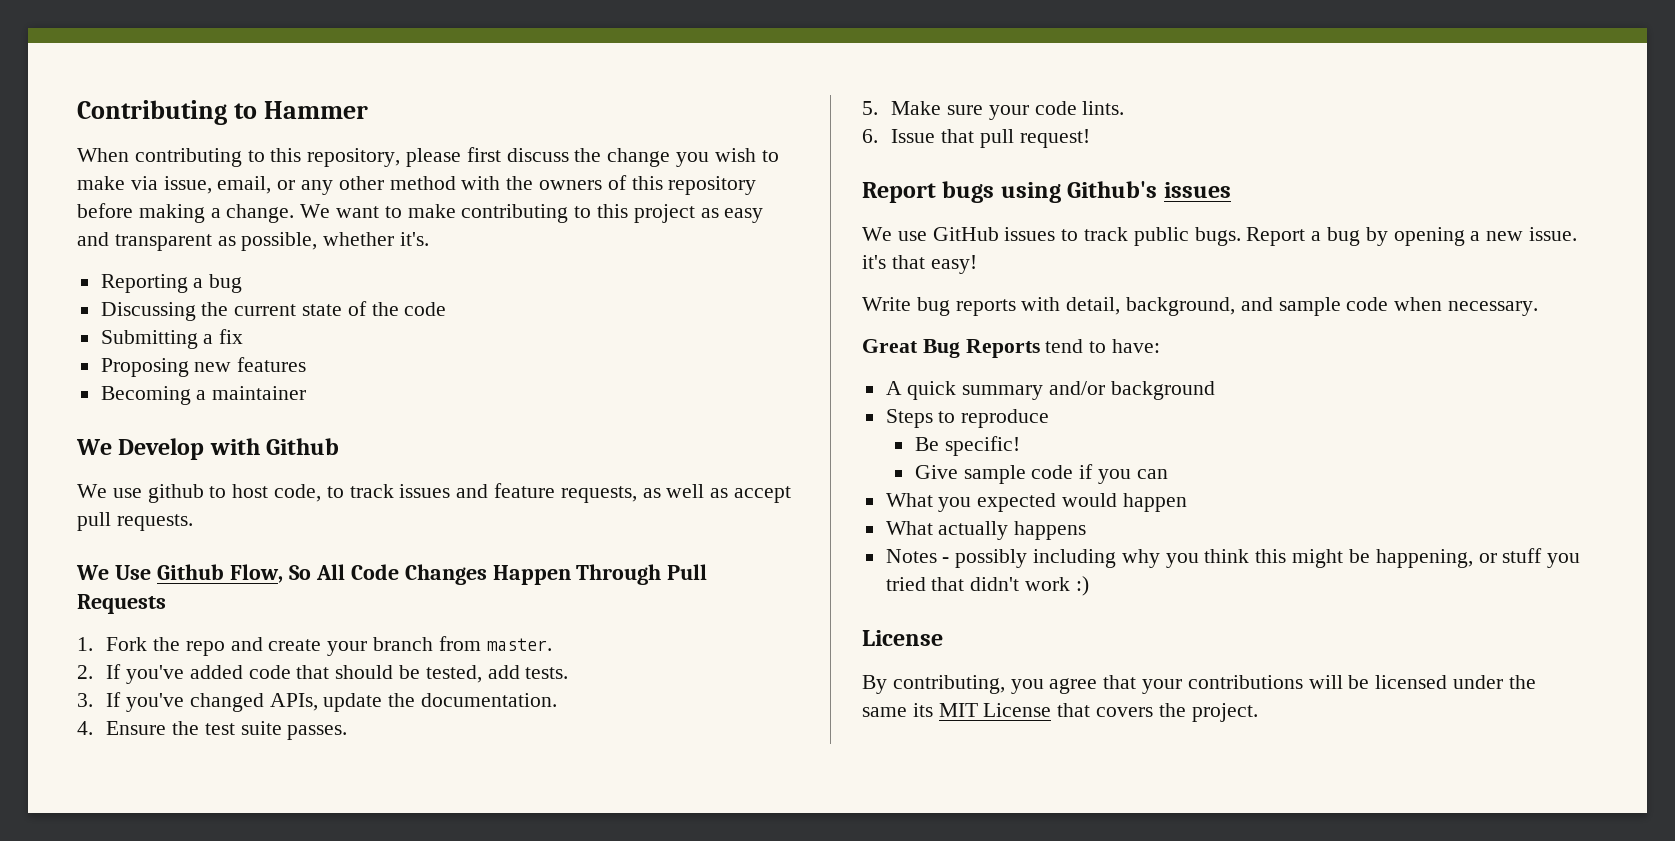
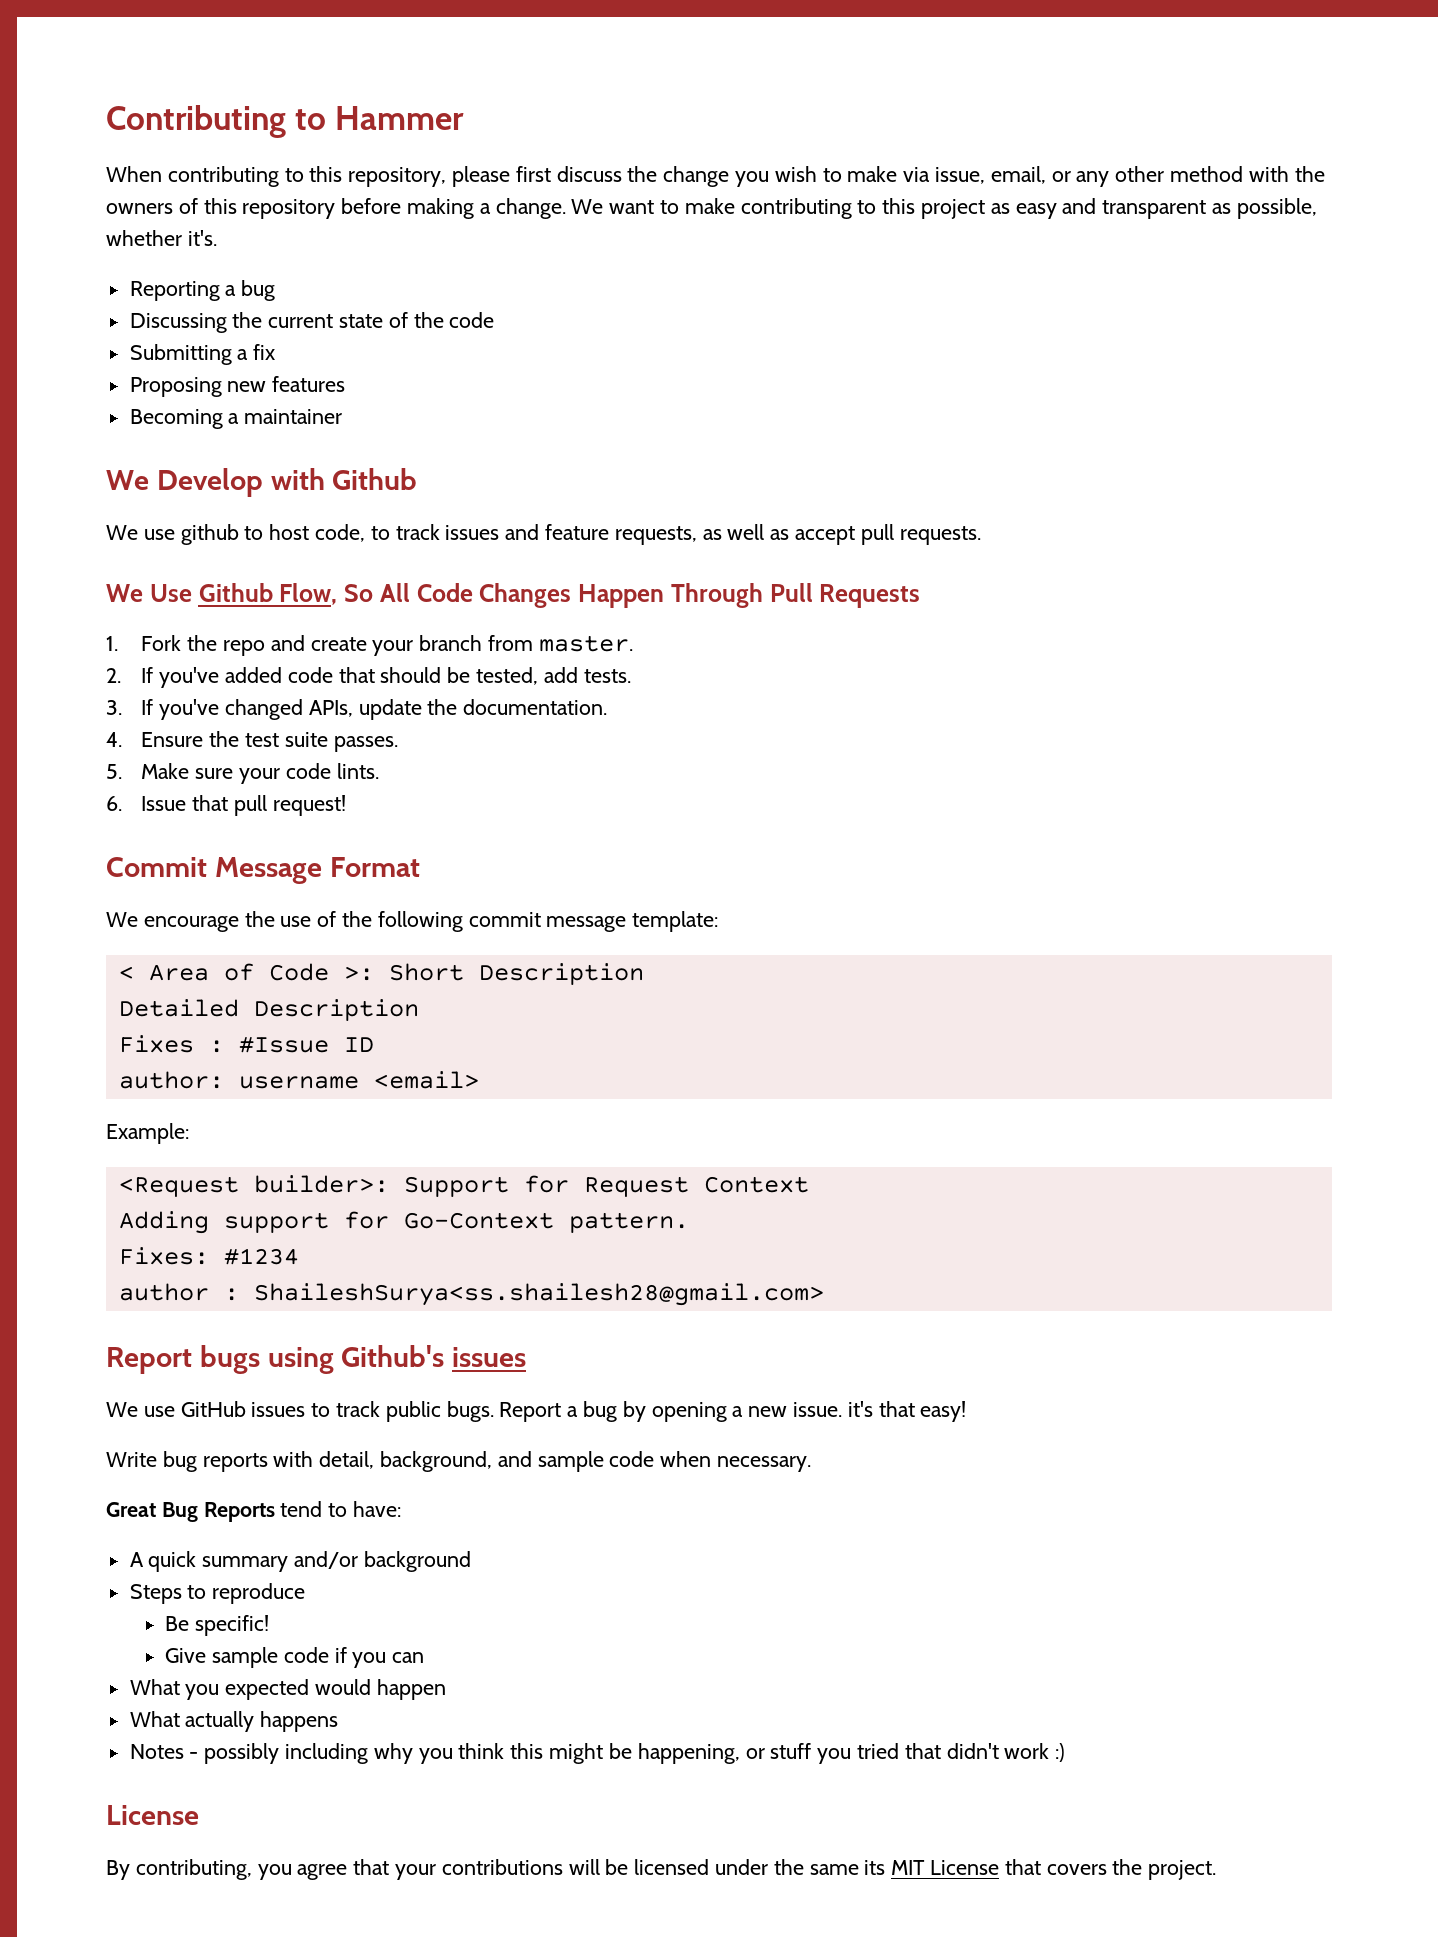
(1090, 138) none -> [106,857,420,884] [106,911,719,932] [118,963,644,985] [118,999,419,1021] [118,1035,374,1053] [118,1071,479,1089] [106,1123,189,1144] [118,1175,809,1197] [118,1211,689,1234] [118,1247,299,1265] [118,1283,824,1306] // Commit Message Format // We encourage the use of the following commit message template: // < Area of Code >: Short Description // Detailed Description // Fixes : #Issue ID // author: username <email> // Example: // <Request builder>: Support for Request Context // Adding support for Go-Context pattern. // Fixes: #1234 // author : ShaileshSurya<ss.shailesh28@gmail.com>

